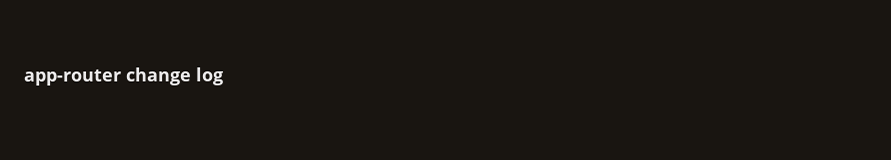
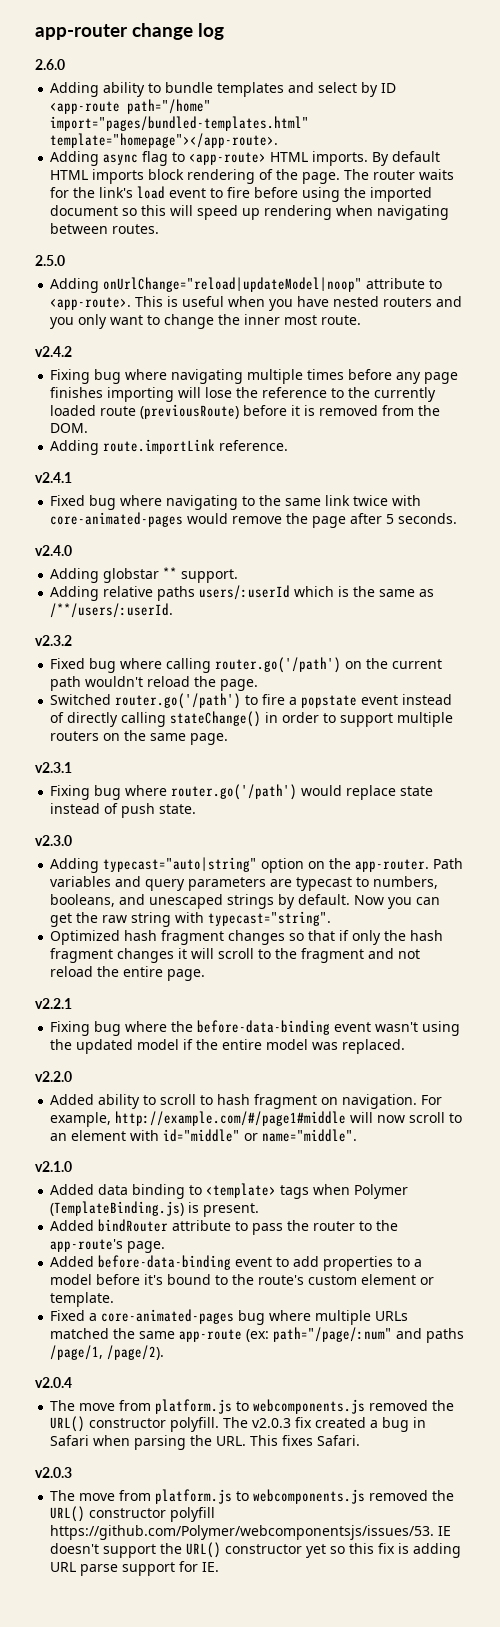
(224, 76) none -> [35,59,65,70] [50,82,397,97] [50,99,212,114] [50,116,310,131] [50,133,279,148] [50,151,441,166] [50,169,455,184] [50,186,433,202] [50,205,450,220] [50,223,160,234] [35,255,65,266] [50,277,443,293] [50,296,463,311] [50,314,362,329] [35,346,72,357] [50,369,459,384] [50,387,437,402] [50,404,441,419] [50,423,89,433] [50,439,289,455] [35,472,72,483] [50,495,422,510] [50,512,458,528] [35,545,72,556] [50,567,239,583] [50,585,435,601] [50,603,174,618] [35,635,72,646] [50,657,443,673] [50,676,259,691] [50,693,453,709] [50,711,454,727] [50,730,229,745] [35,762,72,773] [50,784,434,800] [50,803,197,818] [35,835,72,846] [50,857,464,873] [50,876,439,891] [50,894,441,909] [50,911,332,927] [50,930,444,945] [50,948,421,963] [50,966,206,981] [35,998,72,1009] [50,1020,461,1036] [50,1039,406,1054] [35,1071,72,1082] [50,1094,443,1109] [50,1111,463,1127] [50,1129,358,1142] [35,1161,72,1172] [50,1183,409,1199] [50,1201,260,1217] [50,1219,399,1235] [50,1239,166,1253] [50,1255,423,1271] [50,1274,435,1285] [50,1292,115,1307] [50,1309,409,1325] [50,1327,465,1343] [50,1345,165,1360] [35,1377,72,1388] [50,1399,455,1414] [50,1416,427,1432] [50,1435,361,1450] [35,1467,72,1478] [50,1489,455,1504] [50,1506,216,1522] [50,1525,452,1540] [50,1542,462,1558] [50,1561,220,1576] // 2.6.0 // Adding ability to bundle templates and select by ID <app-route path="/home" import="pages/bundled-templates.html" template="homepage"></app-route>. // Adding async flag to <app-route> HTML imports. By default HTML imports block rendering of the page. The router waits for the link's load event to fire before using the imported document so this will speed up rendering when navigating between routes. // 2.5.0 // Adding onUrlChange="reload|updateModel|noop" attribute to <app-route>. This is useful when you have nested routers and you only want to change the inner most route. // v2.4.2 // Fixing bug where navigating multiple times before any page finishes importing will lose the reference to the currently loaded route (previousRoute) before it is removed from the DOM. // Adding route.importLink reference. // v2.4.1 // Fixed bug where navigating to the same link twice with core-animated-pages would remove the page after 5 seconds. // v2.4.0 // Adding globstar ** support. // Adding relative paths users/:userId which is the same as /**/users/:userId. // v2.3.2 // Fixed bug where calling router.go('/path') on the current path wouldn't reload the page. // Switched router.go('/path') to fire a popstate event instead of directly calling stateChange() in order to support multiple routers on the same page. // v2.3.1 // Fixing bug where router.go('/path') would replace state instead of push state. // v2.3.0 // Adding typecast="auto|string" option on the app-router. Path variables and query parameters are typecast to numbers, booleans, and unescaped strings by default. Now you can get the raw string with typecast="string". // Optimized hash fragment changes so that if only the hash fragment changes it will scroll to the fragment and not reload the entire page. // v2.2.1 // Fixing bug where the before-data-binding event wasn't using the updated model if the entire model was replaced. // v2.2.0 // Added ability to scroll to hash fragment on navigation. For example, http://example.com/#/page1#middle will now scroll to an element with id="middle" or name="middle". // v2.1.0 // Added data binding to <template> tags when Polymer (TemplateBinding.js) is present. // Added bindRouter attribute to pass the router to the app-route's page. // Added before-data-binding event to add properties to a model before it's bound to the route's custom element or template. // Fixed a core-animated-pages bug where multiple URLs matched the same app-route (ex: path="/page/:num" and paths /page/1, /page/2). // v2.0.4 // The move from platform.js to webcomponents.js removed the URL() constructor polyfill. The v2.0.3 fix created a bug in Safari when parsing the URL. This fixes Safari. // v2.0.3 // The move from platform.js to webcomponents.js removed the URL() constructor polyfill https://github.com/Polymer/webcomponentsjs/issues/53. IE doesn't support the URL() constructor yet so this fix is adding URL parse support for IE.

